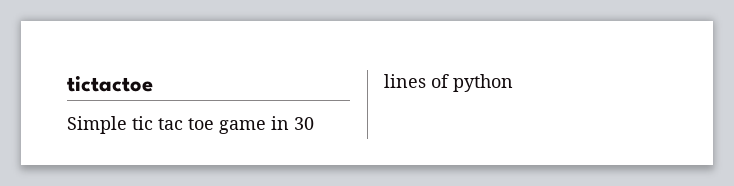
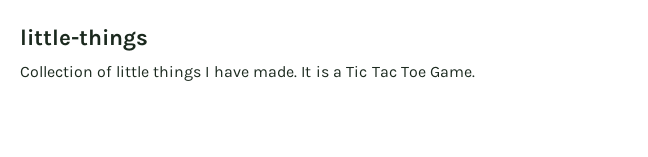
[67,76,153,92] [67,116,314,134] [384,74,513,92] tictactoe // Simple tic tac toe game in 30 lines of python -> [20,29,148,51] [20,65,476,81] little-things // Collection of little things I have made. It is a Tic Tac Toe Game.

